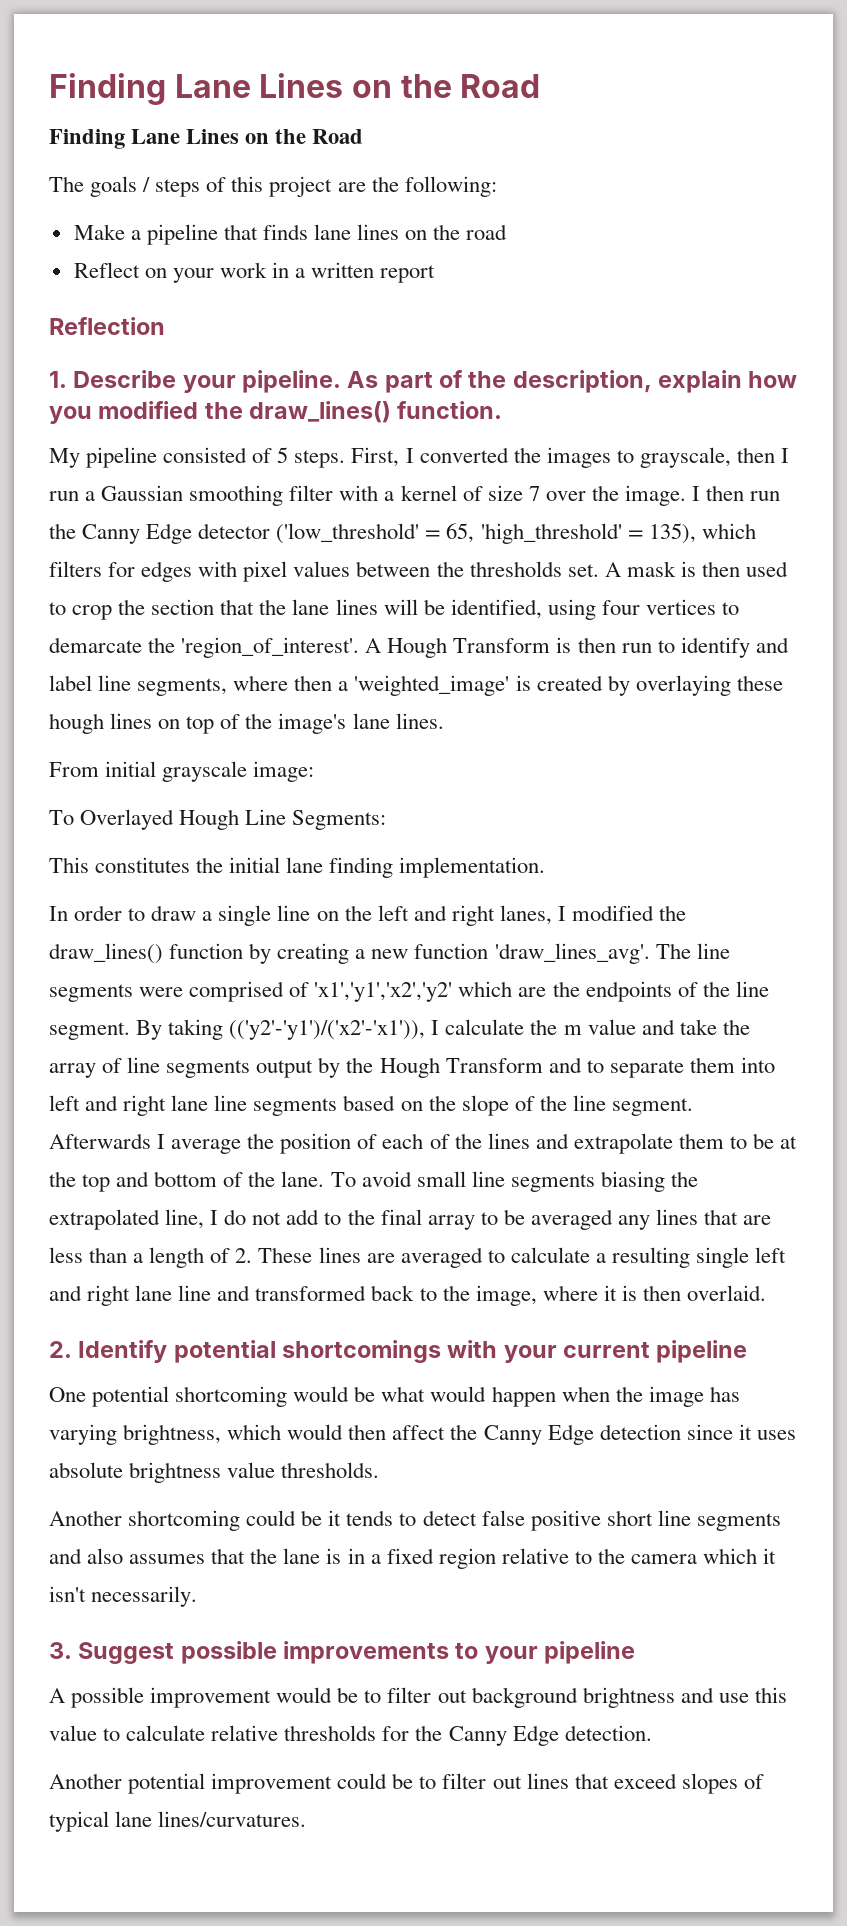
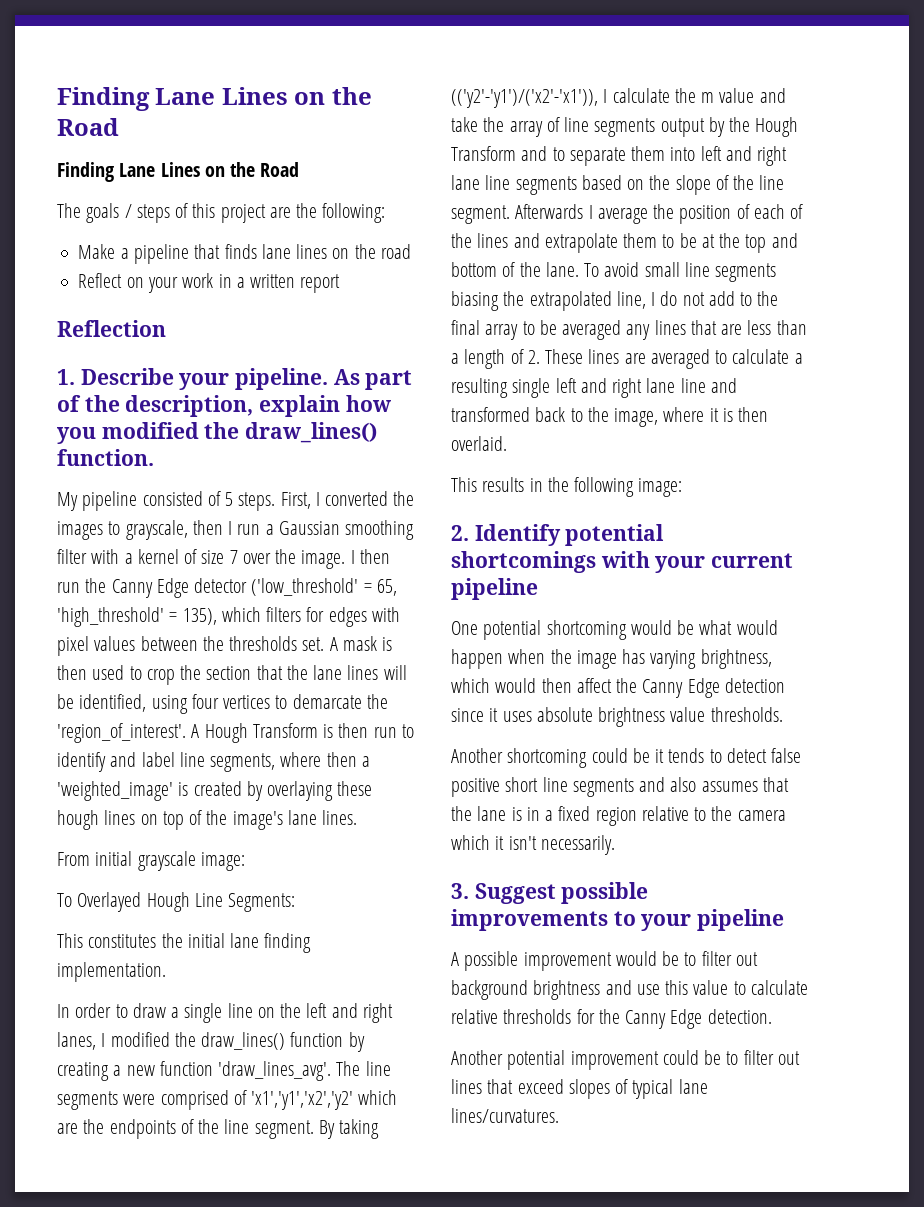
(767, 1293) none -> [451,477,683,497] // This results in the following image:

